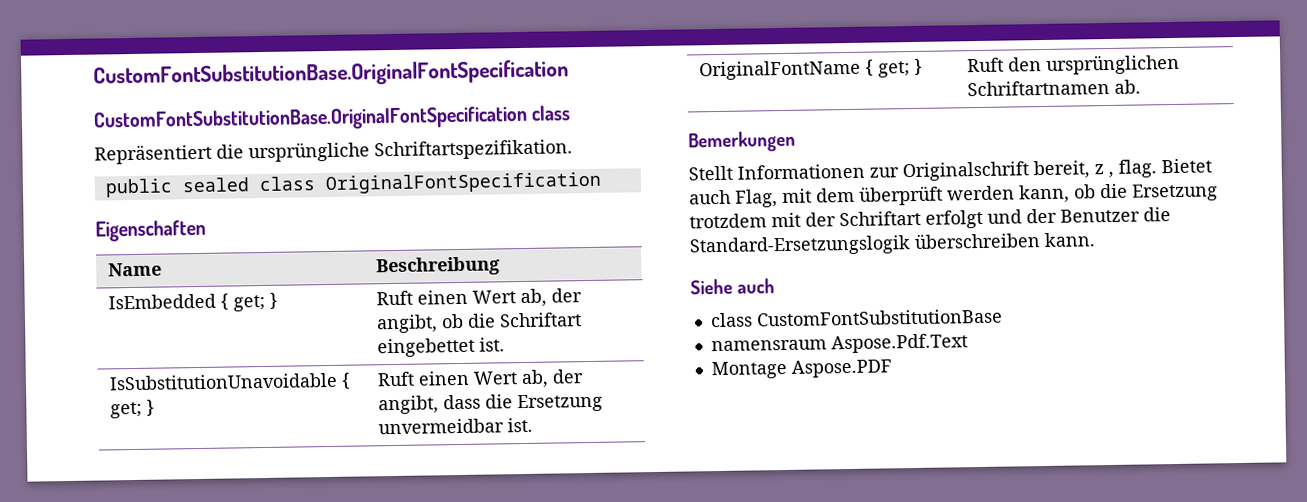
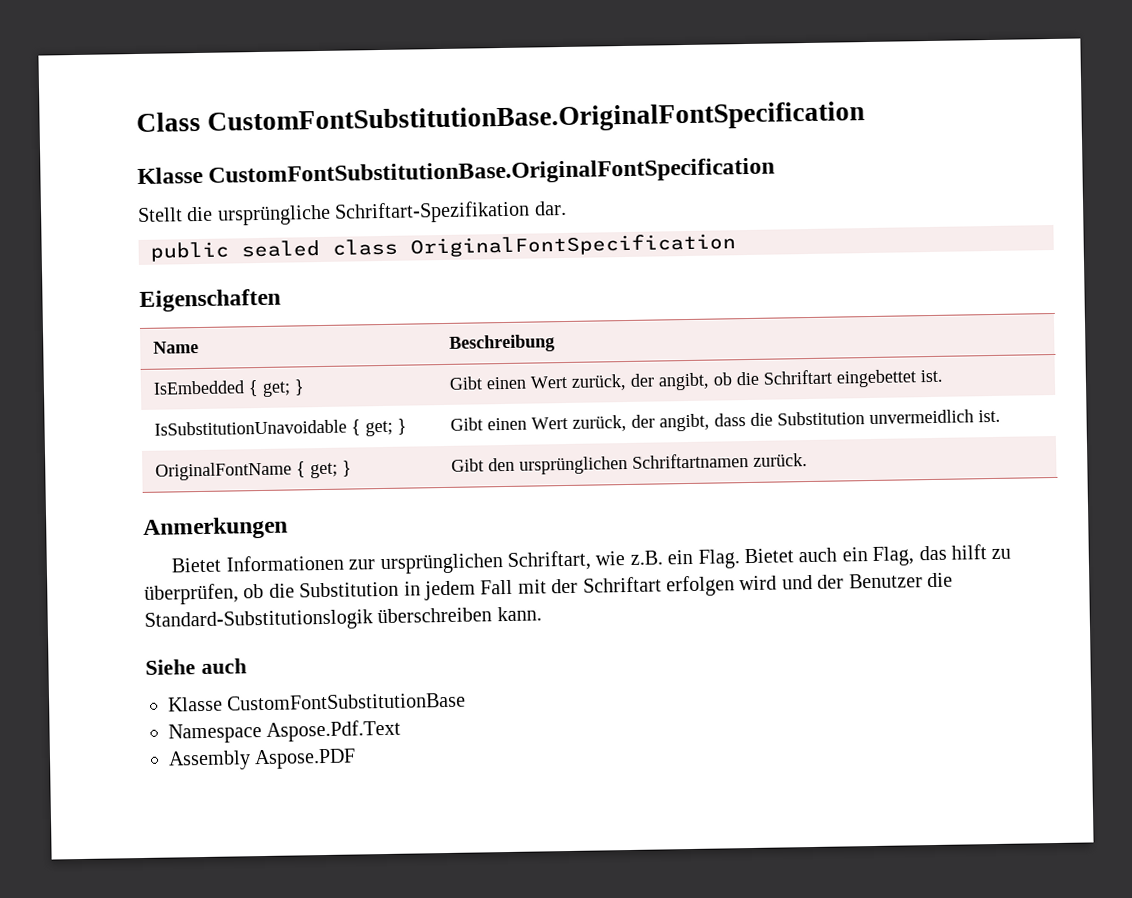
[93,59,569,89] [93,105,571,133] [94,139,573,165] CustomFontSubstitutionBase.OriginalFontSpecification // CustomFontSubstitutionBase.OriginalFontSpecification class // Repräsentiert die ursprüngliche Schriftartspezifikation. -> [136,101,866,137] [137,157,776,188] [137,200,567,226] Class CustomFontSubstitutionBase.OriginalFontSpecification // Klasse CustomFontSubstitutionBase.OriginalFontSpecification // Stellt die ursprüngliche Schriftart-Spezifikation dar.
[376,288,548,308] Ruft einen Wert ab, -> [449,373,628,391] Gibt einen Wert zurück,
[377,369,550,389] Ruft einen Wert ab, -> [450,414,628,432] Gibt einen Wert zurück,
[517,393,604,413] [378,418,505,435] Ersetzung unvermeidbar -> [777,409,975,426] Substitution unvermeidlich
[967,57,1005,73] Ruft -> [451,458,485,472] Gibt
[1114,79,1142,94] [688,130,796,153] [688,158,1212,182] [689,183,1218,208] [689,213,767,229] ab. // Bemerkungen // Stellt Informationen zur Originalschrift bereit, z , flag. Bietet auch Flag, mit dem überprüft werden kann, ob die Ersetzung trotzdem -> [753,453,809,467] [143,516,288,540] [171,544,1012,575] [144,579,514,605] zurück. // Anmerkungen // Bietet Informationen zur ursprünglichen Schriftart, wie z.B. ein Flag. Bietet auch ein Flag, das hilft zu überprüfen, ob die Substitution in jedem Fall
[925,209,983,229] erfolgt -> [665,575,778,597] erfolgen wird
[689,235,911,257] Standard-Ersetzungslogik -> [144,609,373,632] Standard-Substitutionslogik
[709,312,753,328] class -> [168,696,223,712] Klasse
[710,339,827,352] namensraum -> [168,723,262,744] Namespace
[710,360,787,380] Montage -> [168,750,251,771] Assembly

